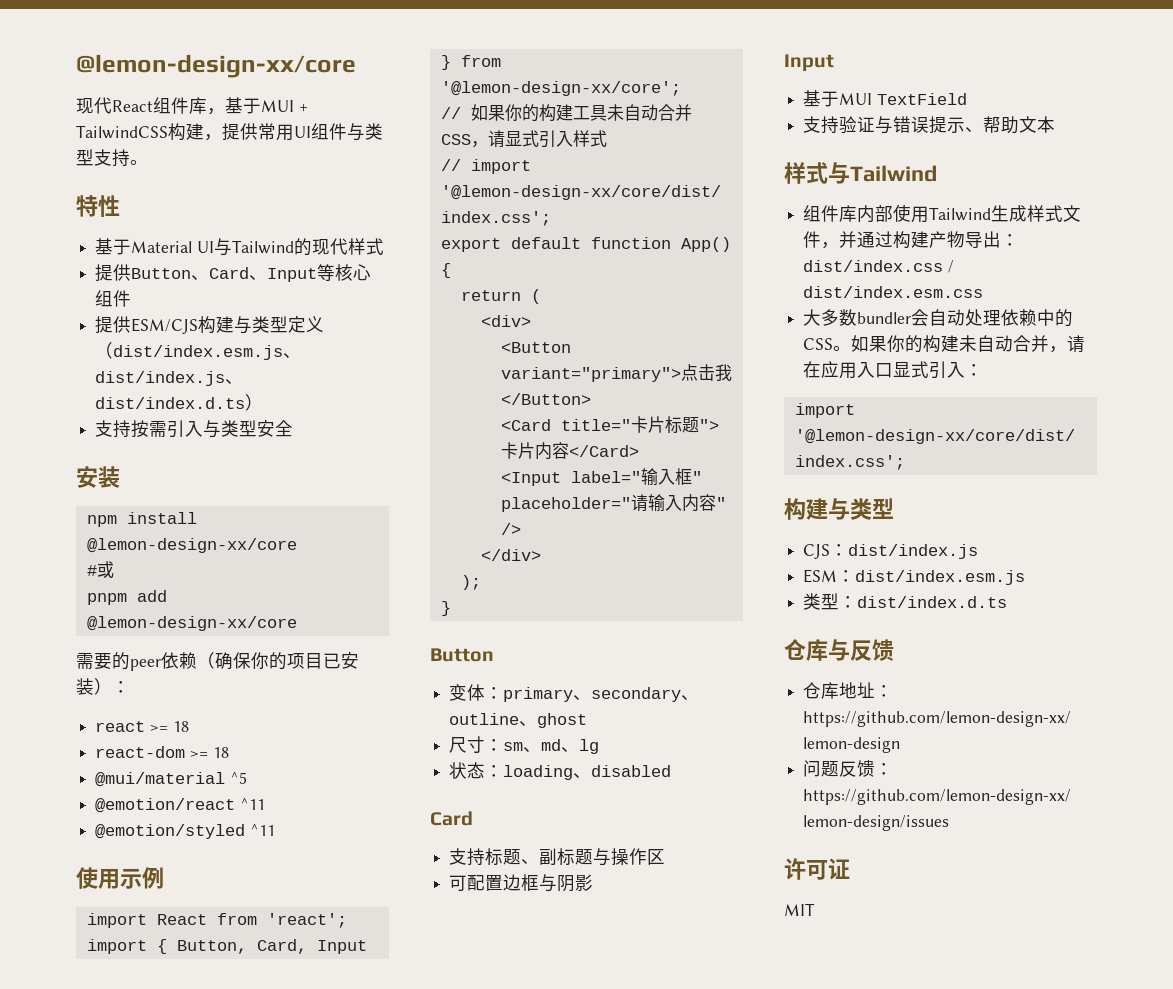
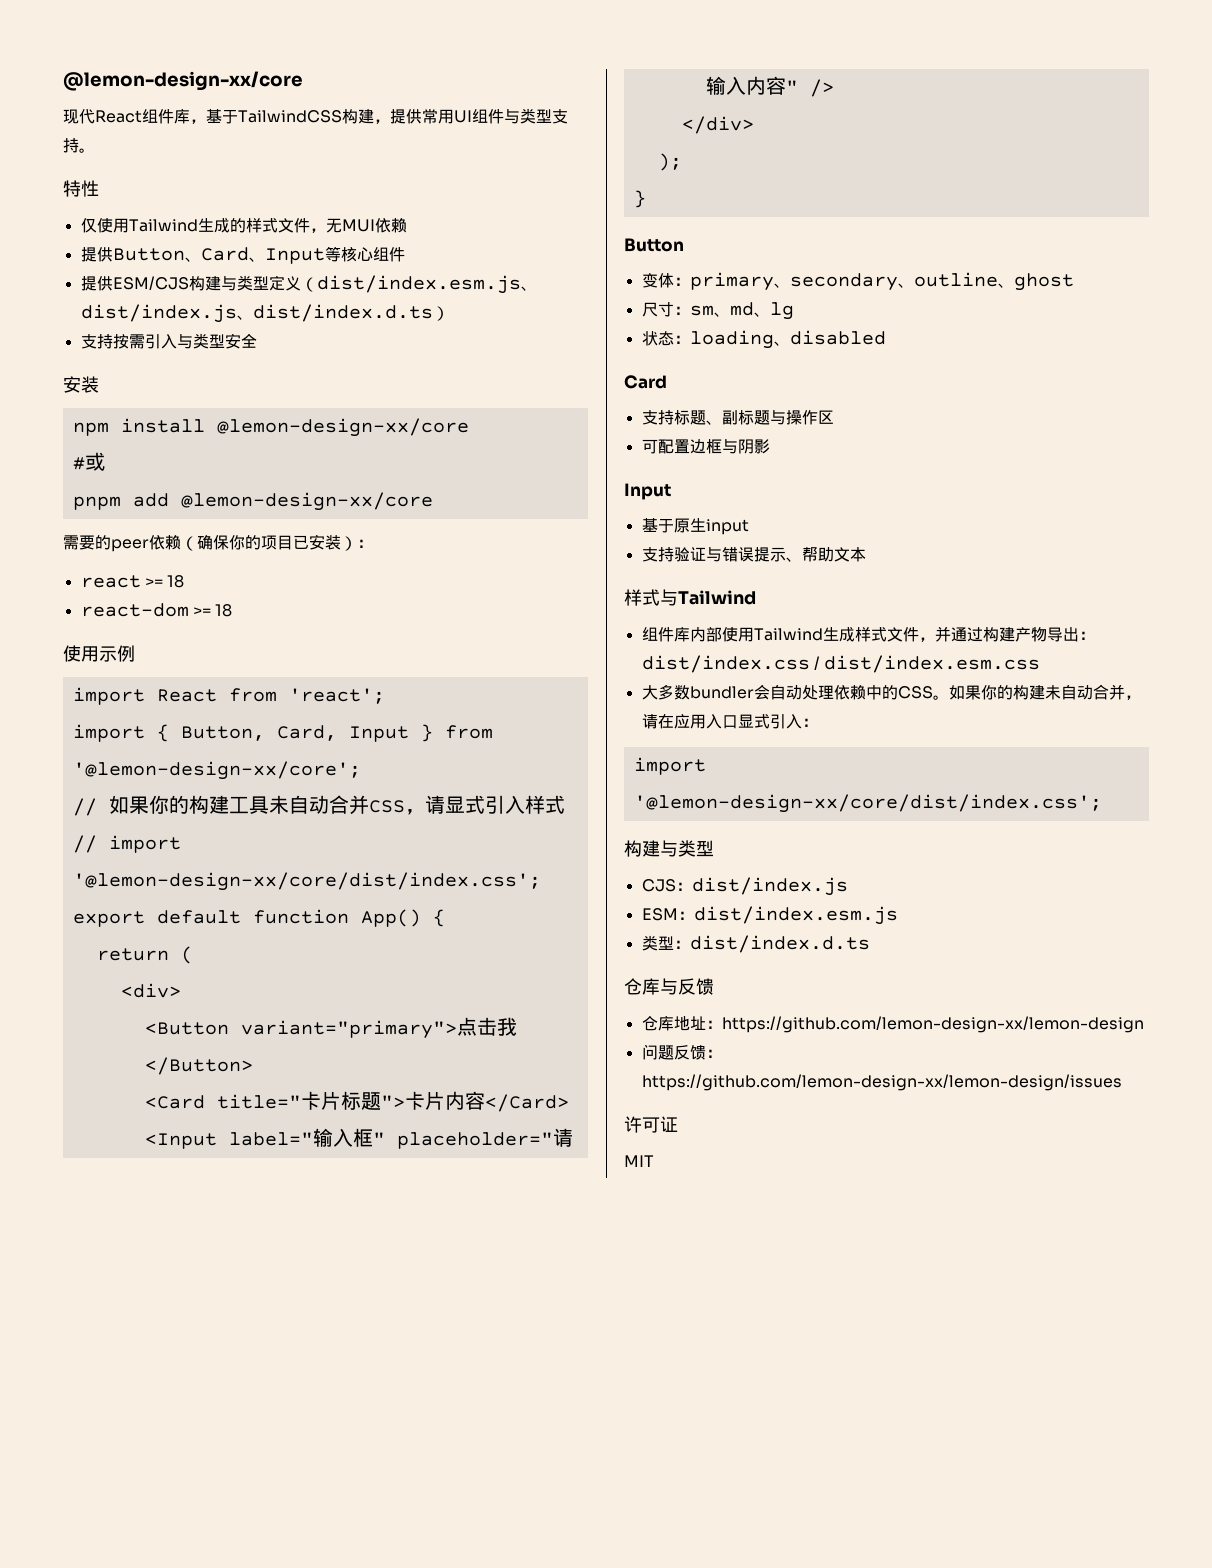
[261,100,308,112] MUI + -> (238, 117) none
[95,238,384,256] 基于Material UI与Tailwind的现代样式 -> [80,218,407,233] 仅使用Tailwind生成的样式文件，无MUI依赖
[95,772,247,787] [95,798,265,813] [95,824,275,839] // @mui/material ^5 // @emotion/react ^11 // @emotion/styled ^11 -> (233, 610) none
[839,93,967,105] MUI TextField -> [673,518,749,535] 原生input

